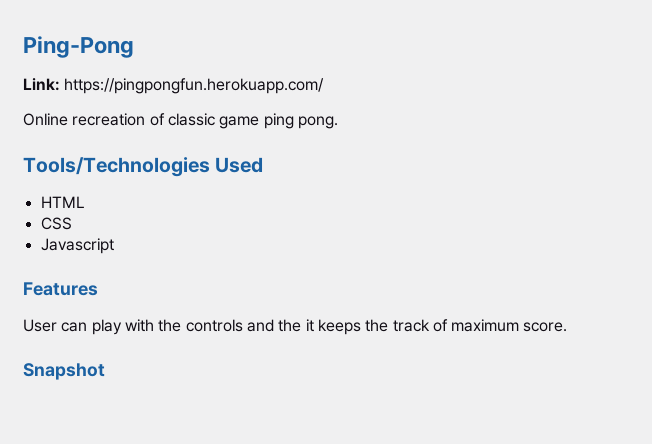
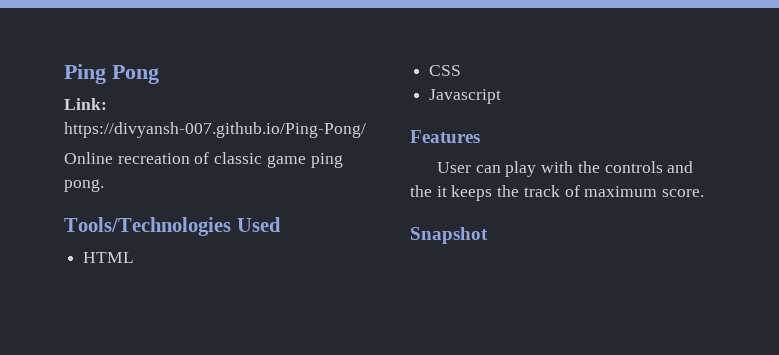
[23,36,134,58] Ping-Pong -> [64,64,159,84] Ping Pong
[64,78,325,94] https://pingpongfun.herokuapp.com/ -> [64,122,366,138] https://divyansh-007.github.io/Ping-Pong/

